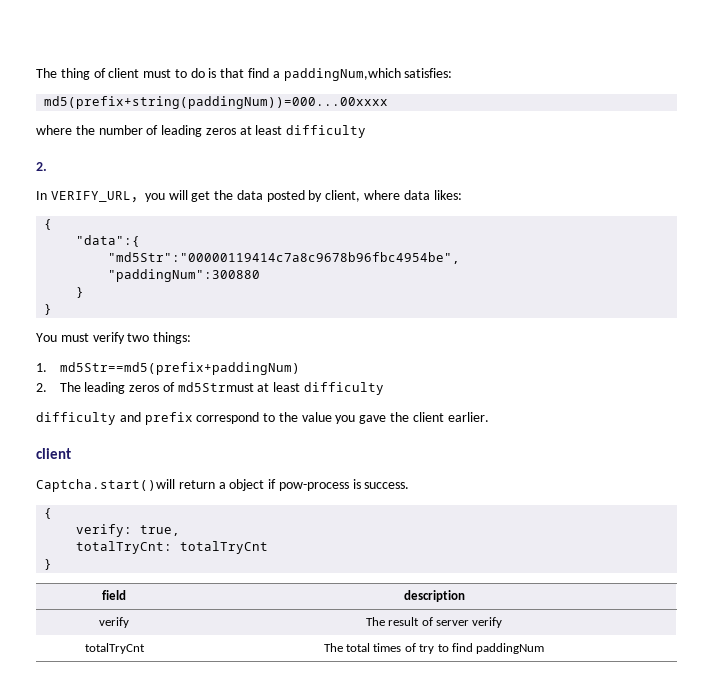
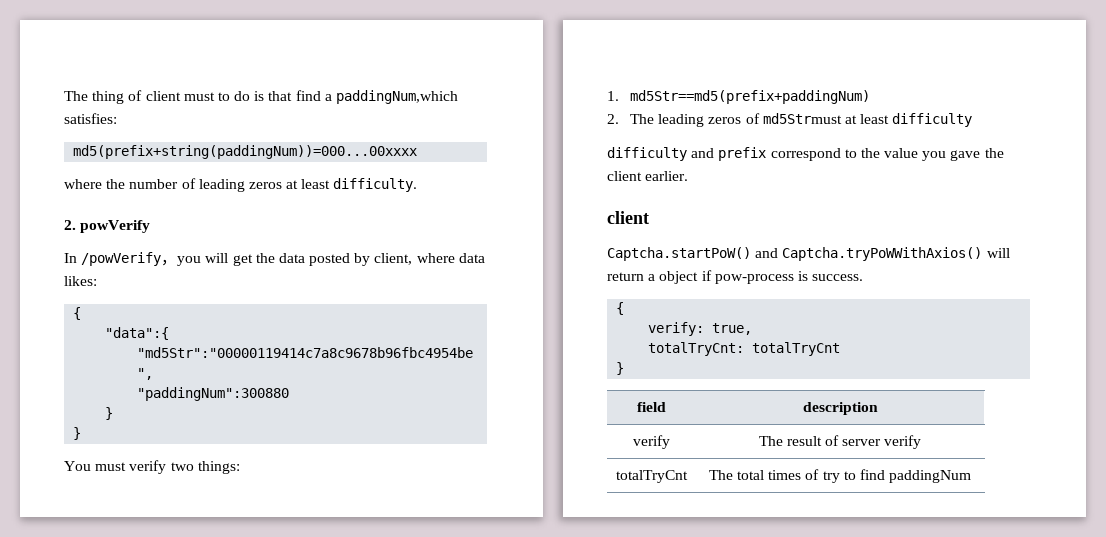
[286,125,367,138] [36,162,47,171] difficulty // 2. -> [333,178,418,192] [64,220,151,233] difficulty. // 2. powVerify
[50,191,131,202] VERIFY_URL -> [81,252,162,266] /powVerify
[36,479,175,492] Captcha.start()will -> [607,247,1010,261] Captcha.startPoW() and Captcha.tryPoWWithAxios() will

